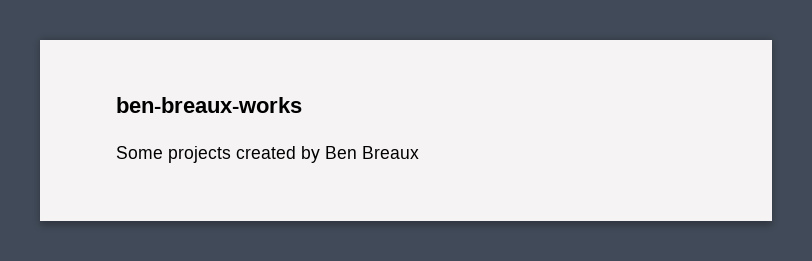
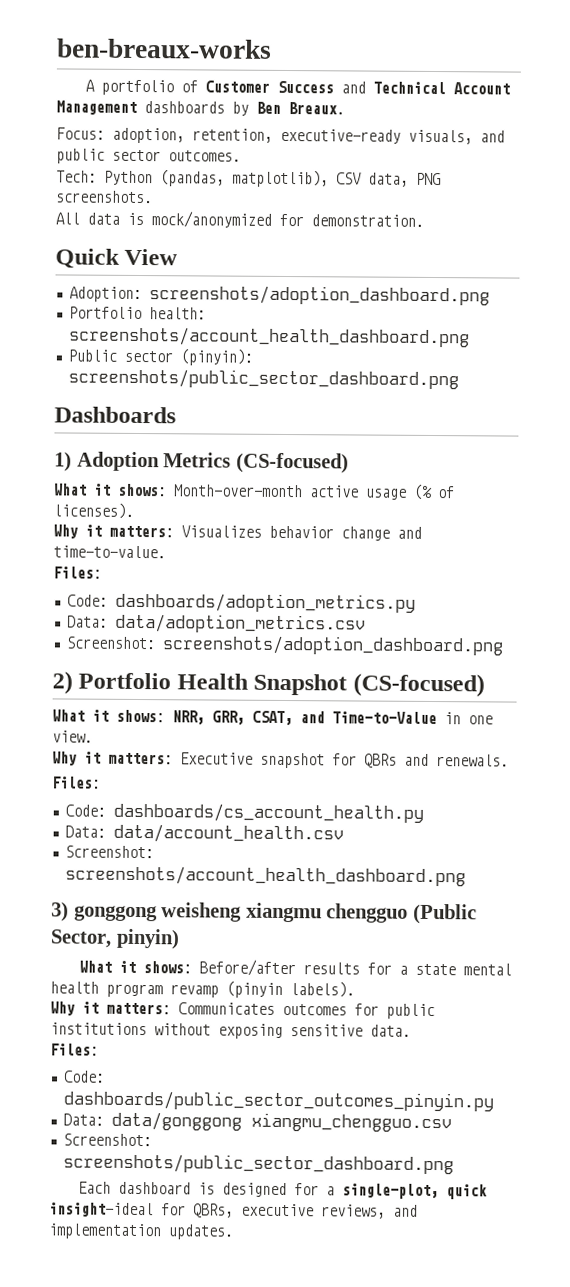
[116,146,419,163] Some projects created by Ben Breaux -> [85,79,511,96] [56,100,345,116] [56,127,505,145] [56,148,241,164] [56,169,441,188] [55,190,153,204] [55,211,424,228] [55,248,179,269] [68,285,490,306] [68,306,206,320] [68,326,470,348] [67,348,254,366] [67,368,459,390] [54,406,176,424] [54,451,349,474] [54,483,455,500] [53,502,134,519] [53,524,422,541] [53,545,166,559] [53,566,102,579] [66,592,416,613] [66,613,366,634] [65,635,504,656] [52,671,485,698] [52,709,493,726] [52,730,93,743] [52,751,509,769] [52,776,101,789] [64,802,424,823] [64,823,344,844] [64,845,154,859] [64,865,466,887] [51,901,477,925] [50,928,180,950] [79,959,513,977] [50,980,355,998] [50,1001,435,1020] [50,1022,411,1039] [50,1043,99,1056] [63,1070,105,1083] [62,1090,494,1112] [62,1111,452,1133] [62,1133,152,1147] [62,1153,454,1175] [78,1181,489,1200] [49,1202,418,1219] [48,1223,234,1240] A portfolio of Customer Success and Technical Account Management dashboards by Ben Breaux. // Focus: adoption, retention, executive-ready visuals, and public sector outcomes. // Tech: Python (pandas, matplotlib), CSV data, PNG screenshots. // All data is mock/anonymized for demonstration. // Quick View // Adoption: screenshots/adoption_dashboard.png // Portfolio health: screenshots/account_health_dashboard.png // Public sector (pinyin): screenshots/public_sector_dashboard.png // Dashboards // 1) Adoption Metrics (CS-focused) // What it shows: Month-over-month active usage (% of licenses). // Why it matters: Visualizes behavior change and time-to-value. // Files: // Code: dashboards/adoption_metrics.py // Data: data/adoption_metrics.csv // Screenshot: screenshots/adoption_dashboard.png // 2) Portfolio Health Snapshot (CS-focused) // What it shows: NRR, GRR, CSAT, and Time-to-Value in one view. // Why it matters: Executive snapshot for QBRs and renewals. // Files: // Code: dashboards/cs_account_health.py // Data: data/account_health.csv // Screenshot: screenshots/account_health_dashboard.png // 3) gonggong weisheng xiangmu chengguo (Public Sector, pinyin) // What it shows: Before/after results for a state mental health program revamp (pinyin labels). // Why it matters: Communicates outcomes for public institutions without exposing sensitive data. // Files: // Code: dashboards/public_sector_outcomes_pinyin.py // Data: data/gonggong xiangmu_chengguo.csv // Screenshot: screenshots/public_sector_dashboard.png // Each dashboard is designed for a single-plot, quick insight—ideal for QBRs, executive reviews, and implementation updates.

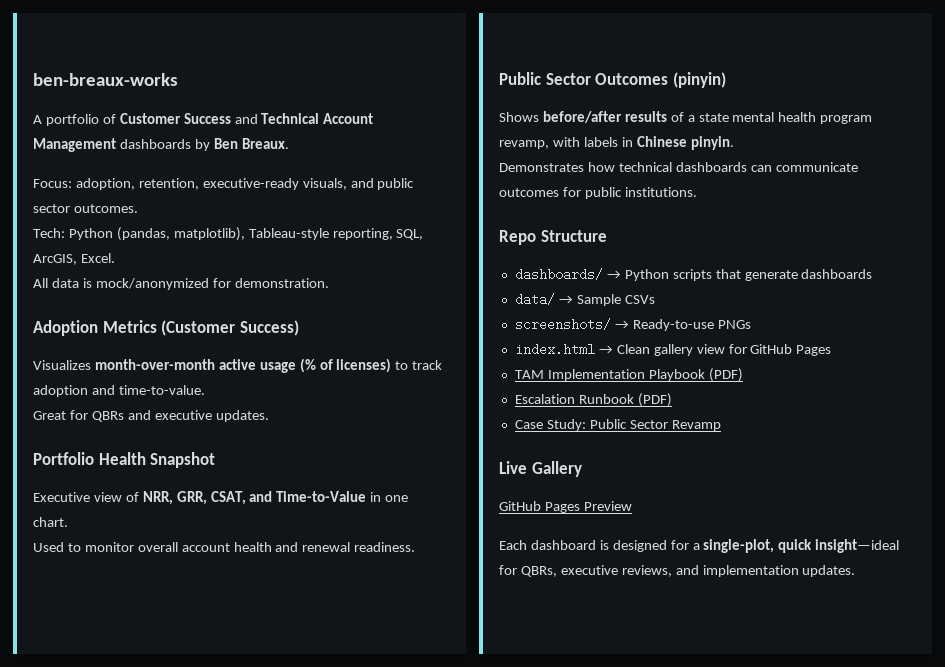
[336,172,441,187] [55,190,153,204] CSV data, PNG screenshots. -> [248,228,424,240] [33,253,115,265] Tableau-style reporting, SQL, ArcGIS, Excel.
[55,248,179,269] [68,285,490,306] [68,306,206,320] [68,326,470,348] [67,348,254,366] [67,368,459,390] [54,406,176,424] [54,451,349,474] [54,483,455,500] [53,502,134,519] [53,524,422,541] [53,545,166,559] [53,566,102,579] [66,592,416,613] [66,613,366,634] [65,635,504,656] [52,671,73,695] Quick View // Adoption: screenshots/adoption_dashboard.png // Portfolio health: screenshots/account_health_dashboard.png // Public sector (pinyin): screenshots/public_sector_dashboard.png // Dashboards // 1) Adoption Metrics (CS-focused) // What it shows: Month-over-month active usage (% of licenses). // Why it matters: Visualizes behavior change and time-to-value. // Files: // Code: dashboards/adoption_metrics.py // Data: data/adoption_metrics.csv // Screenshot: screenshots/adoption_dashboard.png // 2) -> [33,320,299,336] [33,358,443,373] [33,385,205,397] [33,410,269,422] Adoption Metrics (Customer Success) // Visualizes month-over-month active usage (% of licenses) to track adoption and time-to-value. // Great for QBRs and executive updates. //
[352,673,485,698] [52,709,165,723] (CS-focused) // What it shows: -> [33,492,139,502] // Executive view of
[52,730,93,743] [52,751,509,769] [52,776,101,789] [64,802,424,823] [64,823,344,844] [64,845,154,859] [64,865,466,887] [51,901,477,925] [50,928,180,950] [79,959,393,977] view. // Why it matters: Executive snapshot for QBRs and renewals. // Files: // Code: dashboards/cs_account_health.py // Data: data/account_health.csv // Screenshot: screenshots/account_health_dashboard.png // 3) gonggong weisheng xiangmu chengguo (Public Sector, pinyin) // What it shows: Before/after results for -> [33,517,68,527] [33,542,416,552] [499,72,726,88] [499,111,684,123] chart. // Used to monitor overall account health and renewal readiness. // Public Sector Outcomes (pinyin) // Shows before/after results of
[170,980,355,998] [50,1001,435,1020] [50,1022,411,1039] [50,1043,99,1056] [63,1070,105,1083] [62,1090,494,1112] [62,1111,452,1133] [62,1133,152,1147] [62,1153,454,1175] revamp (pinyin labels). // Why it matters: Communicates outcomes for public institutions without exposing sensitive data. // Files: // Code: dashboards/public_sector_outcomes_pinyin.py // Data: data/gonggong xiangmu_chengguo.csv // Screenshot: screenshots/public_sector_dashboard.png -> [499,136,734,150] [499,162,858,172] [499,187,697,199] [499,230,607,245] [514,268,873,281] [514,293,655,306] [514,318,751,331] [514,343,832,356] [514,368,743,382] [514,393,672,407] [514,419,721,431] [499,461,582,477] [499,501,632,513] revamp, with labels in Chinese pinyin. // Demonstrates how technical dashboards can communicate outcomes for public institutions. // Repo Structure // dashboards/ → Python scripts that generate dashboards // data/ → Sample CSVs // screenshots/ → Ready-to-use PNGs // index.html → Clean gallery view for GitHub Pages // TAM Implementation Playbook (PDF) // Escalation Runbook (PDF) // Case Study: Public Sector Revamp // Live Gallery // GitHub Pages Preview

